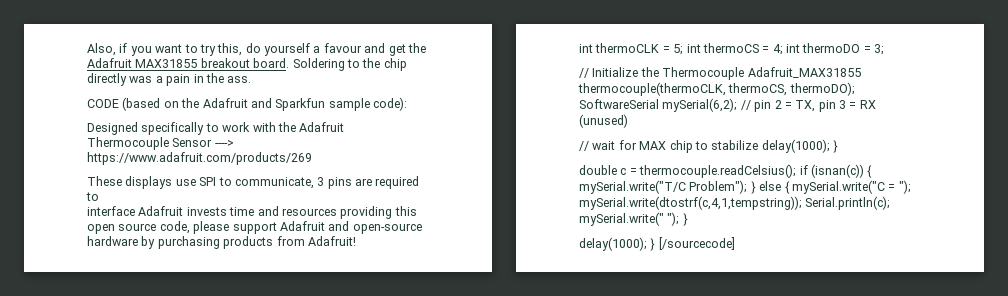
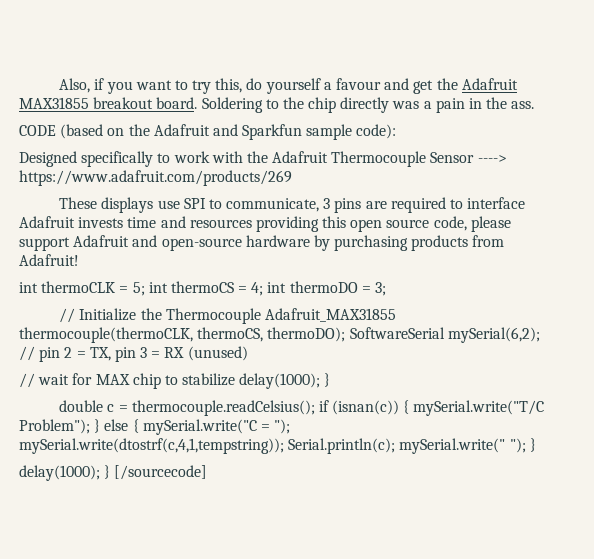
(99, 196) // -> (464, 204) none

